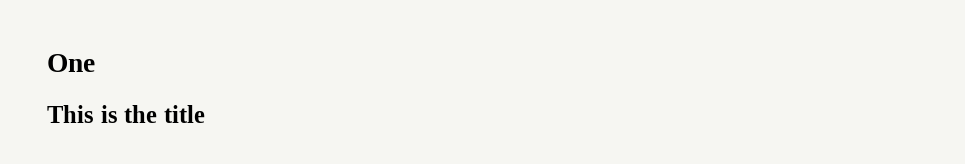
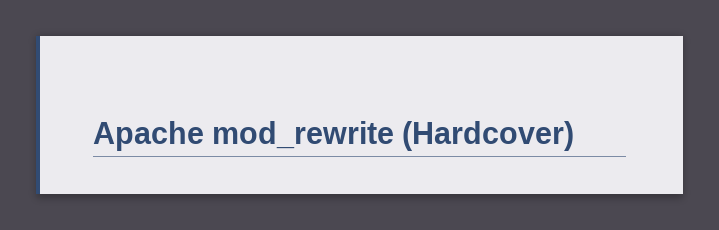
[47,54,95,72] [47,105,205,123] One // This is the title -> [93,121,575,151] Apache mod_rewrite (Hardcover)

